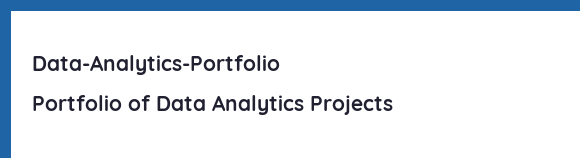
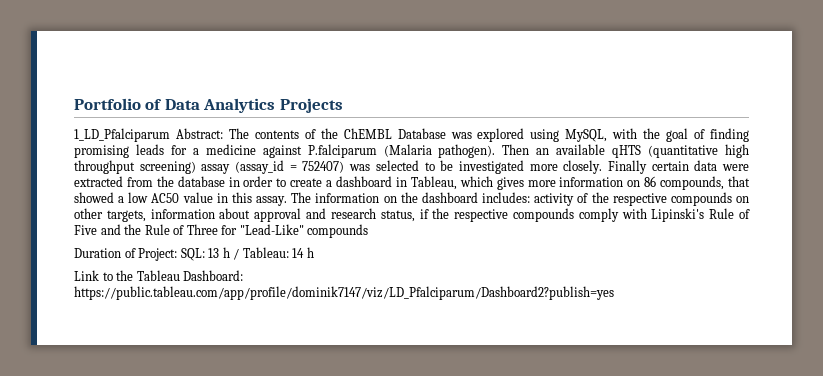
[32,55,280,75] Data-Analytics-Portfolio // -> (74, 104) none
(393, 105) none -> [74,128,749,142] [74,144,750,158] [74,160,749,174] [74,176,751,190] [74,192,749,206] [74,208,750,222] [74,224,369,238] [74,247,314,261] [74,270,244,281] [74,286,614,300] // 1_LD_Pfalciparum Abstract: The contents of the ChEMBL Database was explored using MySQL, with the goal of finding promising leads for a medicine against P.falciparum (Malaria pathogen). Then an available qHTS (quantitative high throughput screening) assay (assay_id = 752407) was selected to be investigated more closely. Finally certain data were extracted from the database in order to create a dashboard in Tableau, which gives more information on 86 compounds, that showed a low AC50 value in this assay. The information on the dashboard includes: activity of the respective compounds on other targets, information about approval and research status, if the respective compounds comply with Lipinski's Rule of Five and the Rule of Three for "Lead-Like" compounds // Duration of Project: SQL: 13 h / Tableau: 14 h // Link to the Tableau Dashboard: https://public.tableau.com/app/profile/dominik7147/viz/LD_Pfalciparum/Dashboard2?publish=yes

